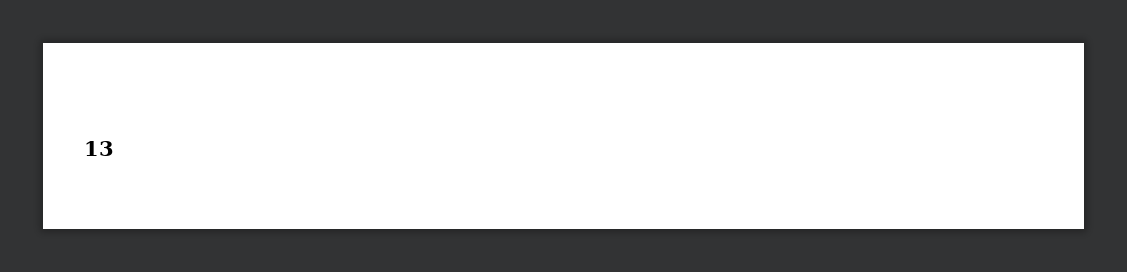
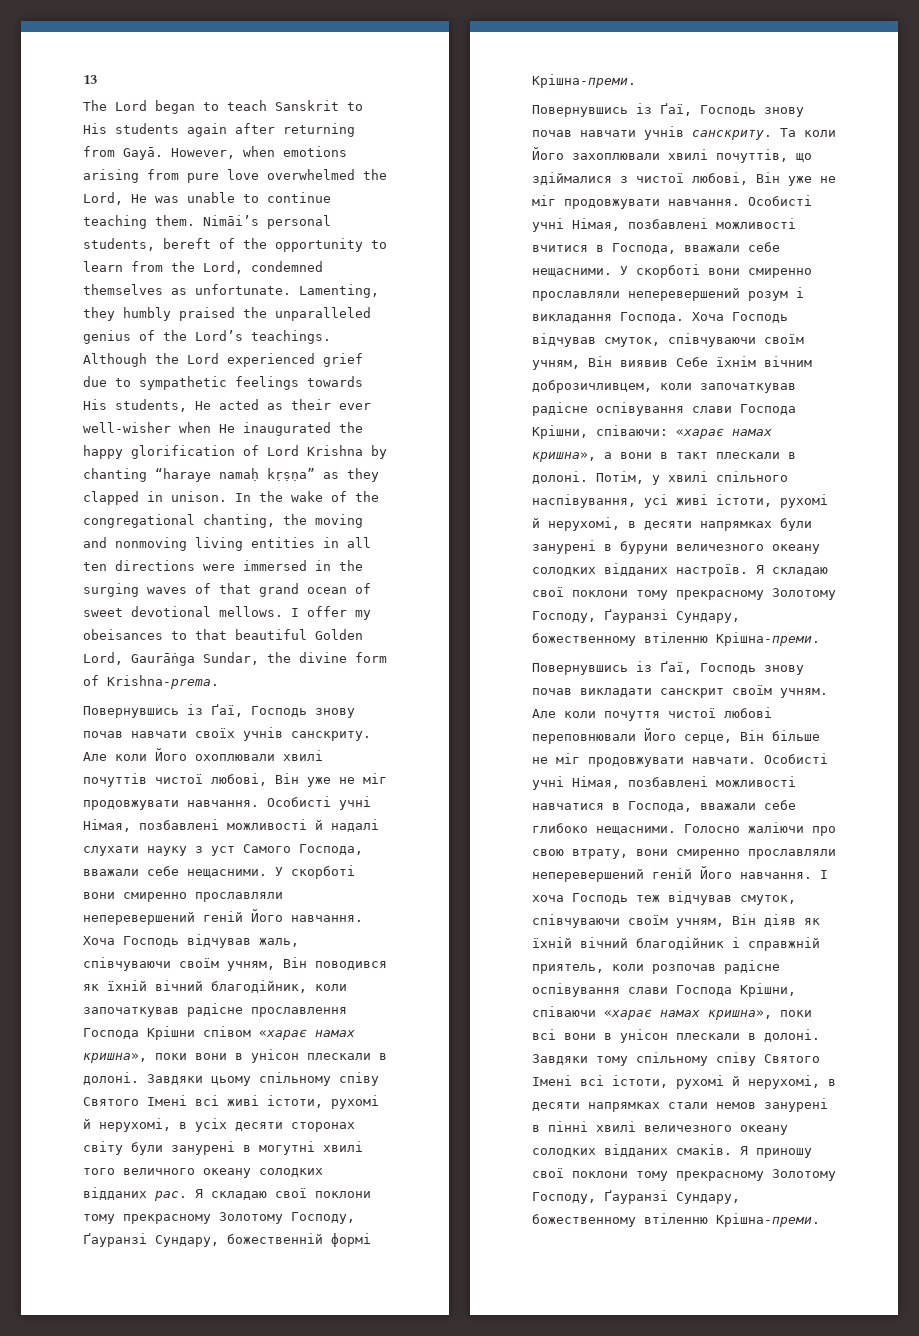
(114, 148) none -> [83,100,363,114] [83,123,355,137] [83,146,347,160] [83,169,387,183] [83,192,331,205] [83,215,331,229] [83,238,387,252] [83,261,323,274] [83,284,379,298] [83,307,371,321] [83,330,331,344] [83,353,363,367] [83,376,363,390] [83,399,371,412] [83,422,363,436] [83,445,387,459] [83,468,379,482] [83,491,379,505] [83,514,363,528] [83,537,371,551] [83,560,363,571] [83,583,371,597] [83,606,371,620] [83,629,363,640] [83,652,387,666] [83,675,219,689] [83,704,355,718] [83,727,371,741] [83,748,323,761] [83,773,387,787] [83,796,371,810] [83,819,379,832] [83,844,363,856] [83,865,355,879] [83,892,283,902] [83,909,363,925] [83,934,299,948] [83,957,387,971] [83,980,347,993] [83,1003,347,1017] [83,1026,355,1040] [83,1049,387,1063] [83,1072,379,1086] [83,1095,379,1109] [83,1118,355,1132] [83,1141,363,1155] [83,1168,323,1178] [83,1187,371,1201] [83,1212,355,1224] [83,1233,371,1247] [532,74,636,88] [532,103,804,117] [532,126,836,140] [532,147,812,163] [532,172,836,186] [532,195,812,209] [532,218,796,232] [532,242,780,254] [532,264,812,278] [532,287,804,301] [532,312,788,323] [532,333,804,347] [532,356,812,370] [532,380,796,393] [532,402,796,416] [532,425,772,439] [532,451,796,462] [532,471,788,485] [532,494,828,508] [532,517,812,531] [532,540,820,554] [532,563,828,577] [532,587,836,600] [532,609,740,623] [532,632,820,646] [532,661,804,675] [532,685,828,698] [532,707,772,721] [532,728,820,744] [532,753,828,767] [532,776,796,790] [532,800,796,812] [532,822,836,836] [532,849,836,859] [532,866,828,882] [532,891,796,905] [532,914,820,928] [532,937,820,951] [532,960,780,974] [532,983,796,997] [532,1006,812,1020] [532,1029,820,1043] [532,1052,820,1066] [532,1075,836,1089] [532,1098,828,1112] [532,1121,788,1135] [532,1144,812,1158] [532,1168,836,1181] [532,1190,740,1204] [532,1213,820,1227] // The Lord began to teach Sanskrit to His students again after returning from Gayā. However, when emotions arising from pure love overwhelmed the Lord, He was unable to continue teaching them. Nimāi’s personal students, bereft of the opportunity to learn from the Lord, condemned themselves as unfortunate. Lamenting, they humbly praised the unparalleled genius of the Lord’s teachings. Although the Lord experienced grief due to sympathetic feelings towards His students, He acted as their ever well-wisher when He inaugurated the happy glorification of Lord Krishna by chanting “haraye namaḥ kṛṣṇa” as they clapped in unison. In the wake of the congregational chanting, the moving and nonmoving living entities in all ten directions were immersed in the surging waves of that grand ocean of sweet devotional mellows. I offer my obeisances to that beautiful Golden Lord, Gaurāṅga Sundar, the divine form of Krishna-prema. // Повернувшись із Ґаї, Господь знову почав навчати своїх учнів санскриту. Але коли Його охоплювали хвилі почуттів чистої любові, Він уже не міг продовжувати навчання. Особисті учні Німая, позбавлені можливості й надалі слухати науку з уст Самого Господа, вважали себе нещасними. У скорботі вони смиренно прославляли неперевершений геній Його навчання. Хоча Господь відчував жаль, співчуваючи своїм учням, Він поводився як їхній вічний благодійник, коли започаткував радісне прославлення Господа Крішни співом «харає намах кришна», поки вони в унісон плескали в долоні. Завдяки цьому спільному співу Святого Імені всі живі істоти, рухомі й нерухомі, в усіх десяти сторонах світу були занурені в могутні хвилі того величного океану солодких відданих рас. Я складаю свої поклони тому прекрасному Золотому Господу, Ґауранзі Сундару, божественній формі Крішна-преми. // Повернувшись із Ґаї, Господь знову почав навчати учнів санскриту. Та коли Його захоплювали хвилі почуттів, що здіймалися з чистої любові, Він уже не міг продовжувати навчання. Особисті учні Німая, позбавлені можливості вчитися в Господа, вважали себе нещасними. У скорботі вони смиренно прославляли неперевершений розум і викладання Господа. Хоча Господь відчував смуток, співчуваючи своїм учням, Він виявив Себе їхнім вічним доброзичливцем, коли започаткував радісне оспівування слави Господа Крішни, співаючи: «харає намах кришна», а вони в такт плескали в долоні. Потім, у хвилі спільного наспівування, усі живі істоти, рухомі й нерухомі, в десяти напрямках були занурені в буруни величезного океану солодких відданих настроїв. Я складаю свої поклони тому прекрасному Золотому Господу, Ґауранзі Сундару, божественному втіленню Крішна-преми. // Повернувшись із Ґаї, Господь знову почав викладати санскрит своїм учням. Але коли почуття чистої любові переповнювали Його серце, Він більше не міг продовжувати навчати. Особисті учні Німая, позбавлені можливості навчатися в Господа, вважали себе глибоко нещасними. Голосно жаліючи про свою втрату, вони смиренно прославляли неперевершений геній Його навчання. І хоча Господь теж відчував смуток, співчуваючи своїм учням, Він діяв як їхній вічний благодійник і справжній приятель, коли розпочав радісне оспівування слави Господа Крішни, співаючи «харає намах кришна», поки всі вони в унісон плескали в долоні. Завдяки тому спільному співу Святого Імені всі істоти, рухомі й нерухомі, в десяти напрямках стали немов занурені в пінні хвилі величезного океану солодких відданих смаків. Я приношу свої поклони тому прекрасному Золотому Господу, Ґауранзі Сундару, божественному втіленню Крішна-преми.

